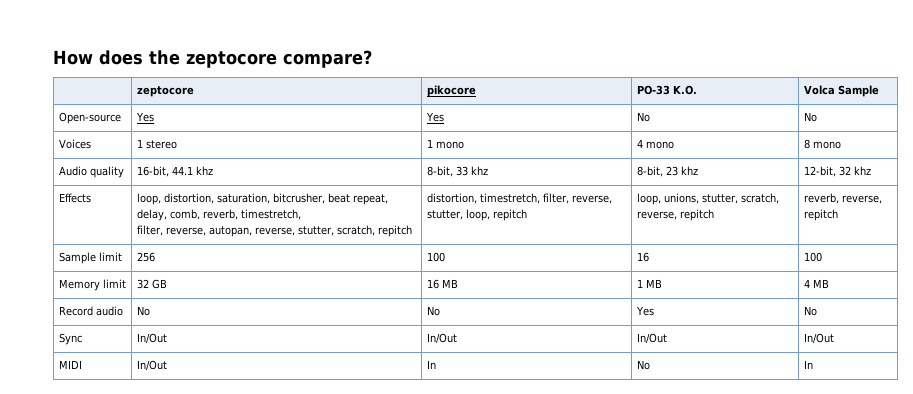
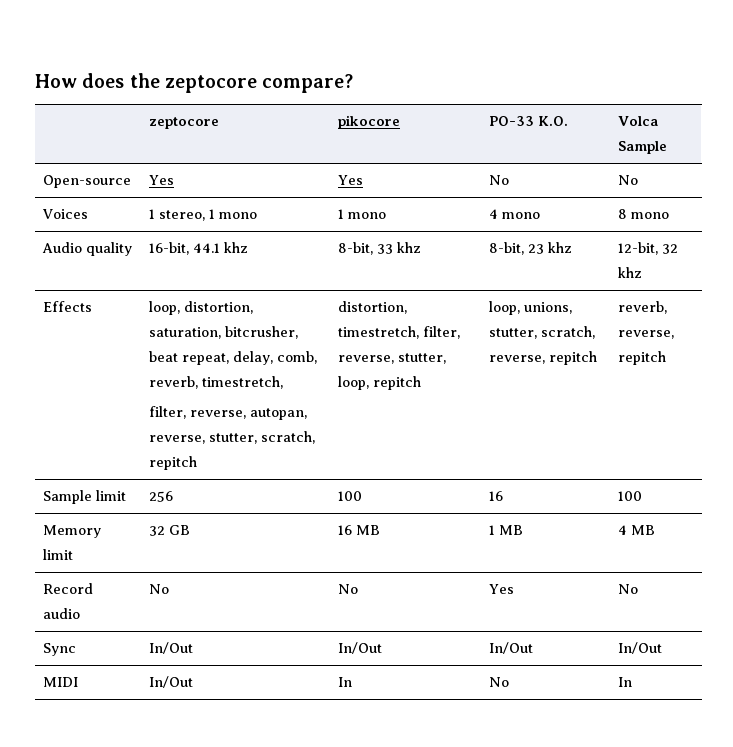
[145,140,177,149] stereo -> [159,209,258,221] stereo, 1 mono

